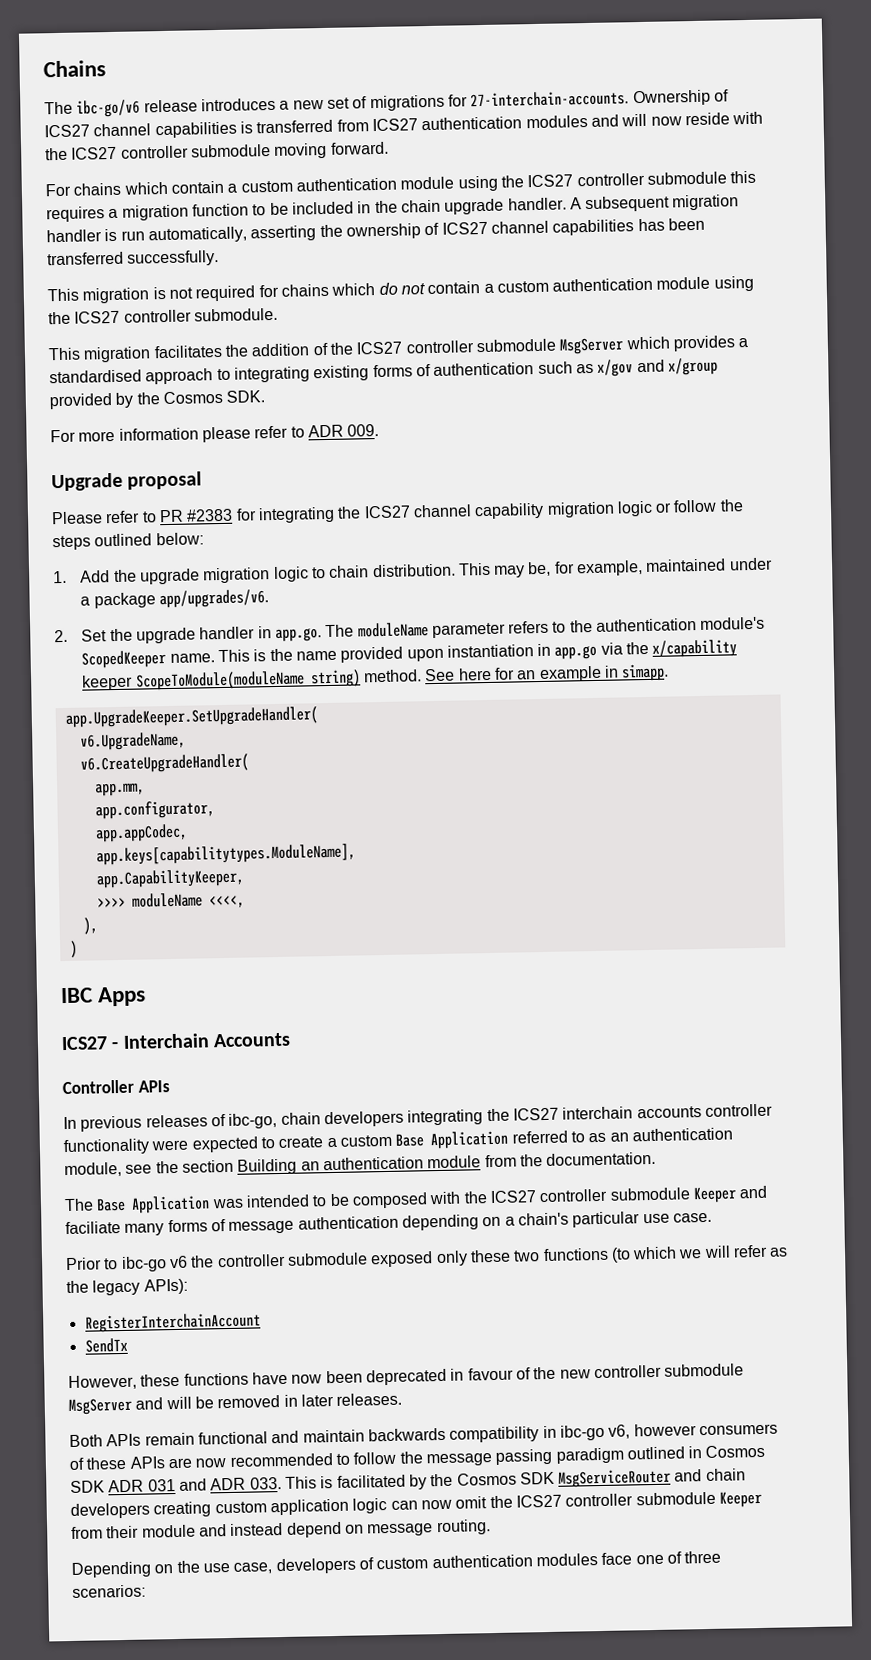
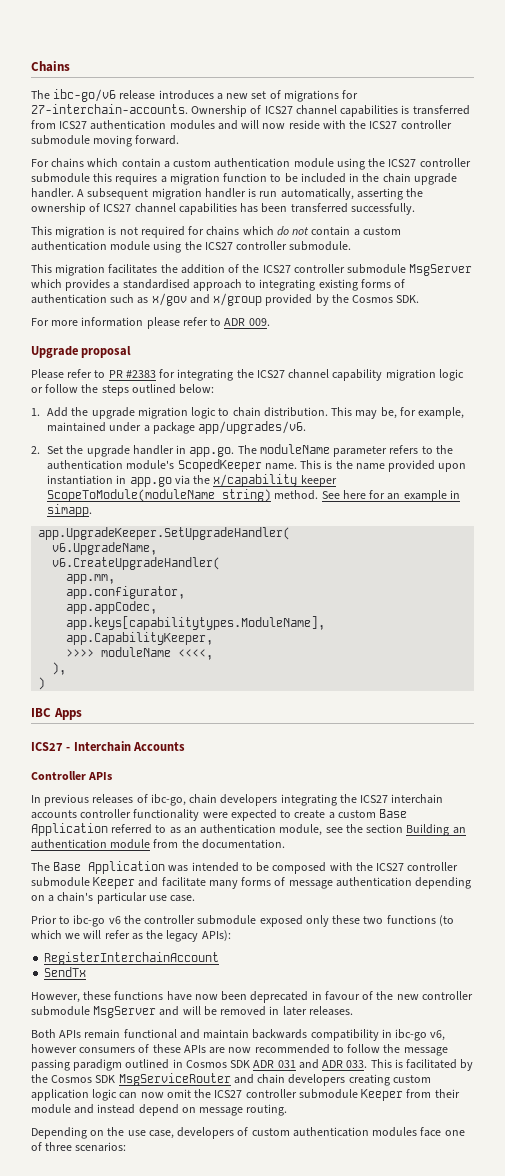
[65,1221,121,1235] faciliate -> [161,877,206,887] facilitate

